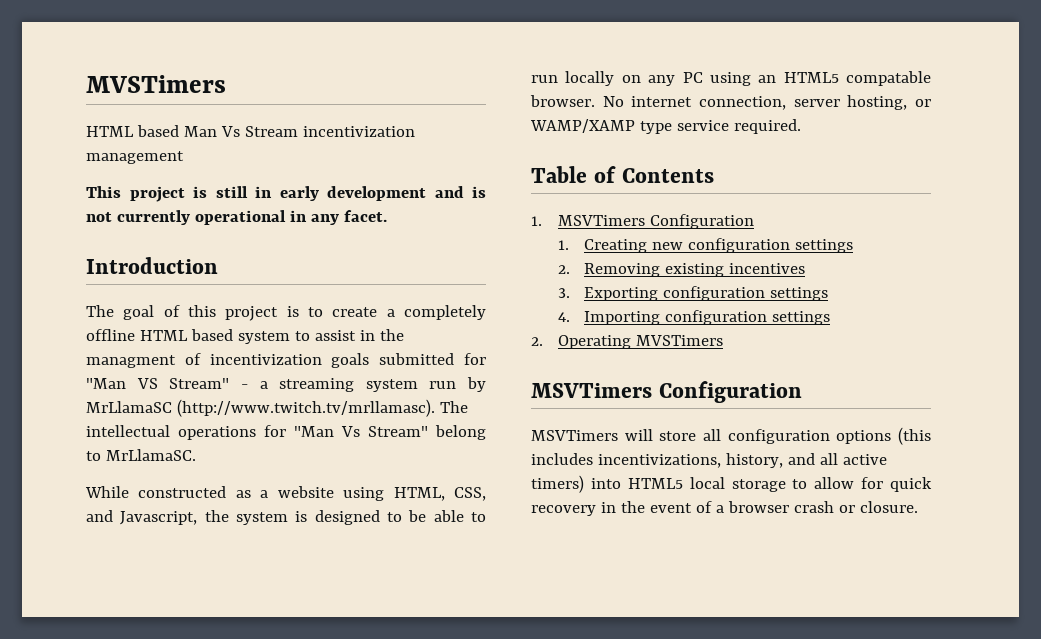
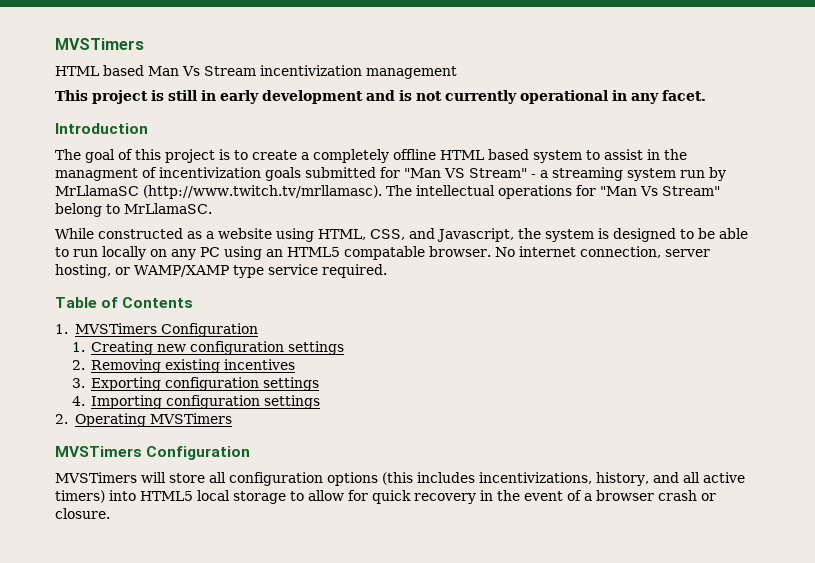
[557,215,645,226] MSVTimers -> [74,323,157,334] MVSTimers
[531,381,802,403] [531,430,618,441] MSVTimers Configuration // MSVTimers -> [55,446,251,460] [55,472,137,483] MVSTimers Configuration // MVSTimers

